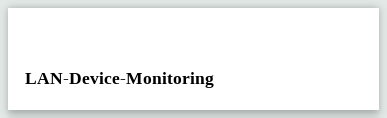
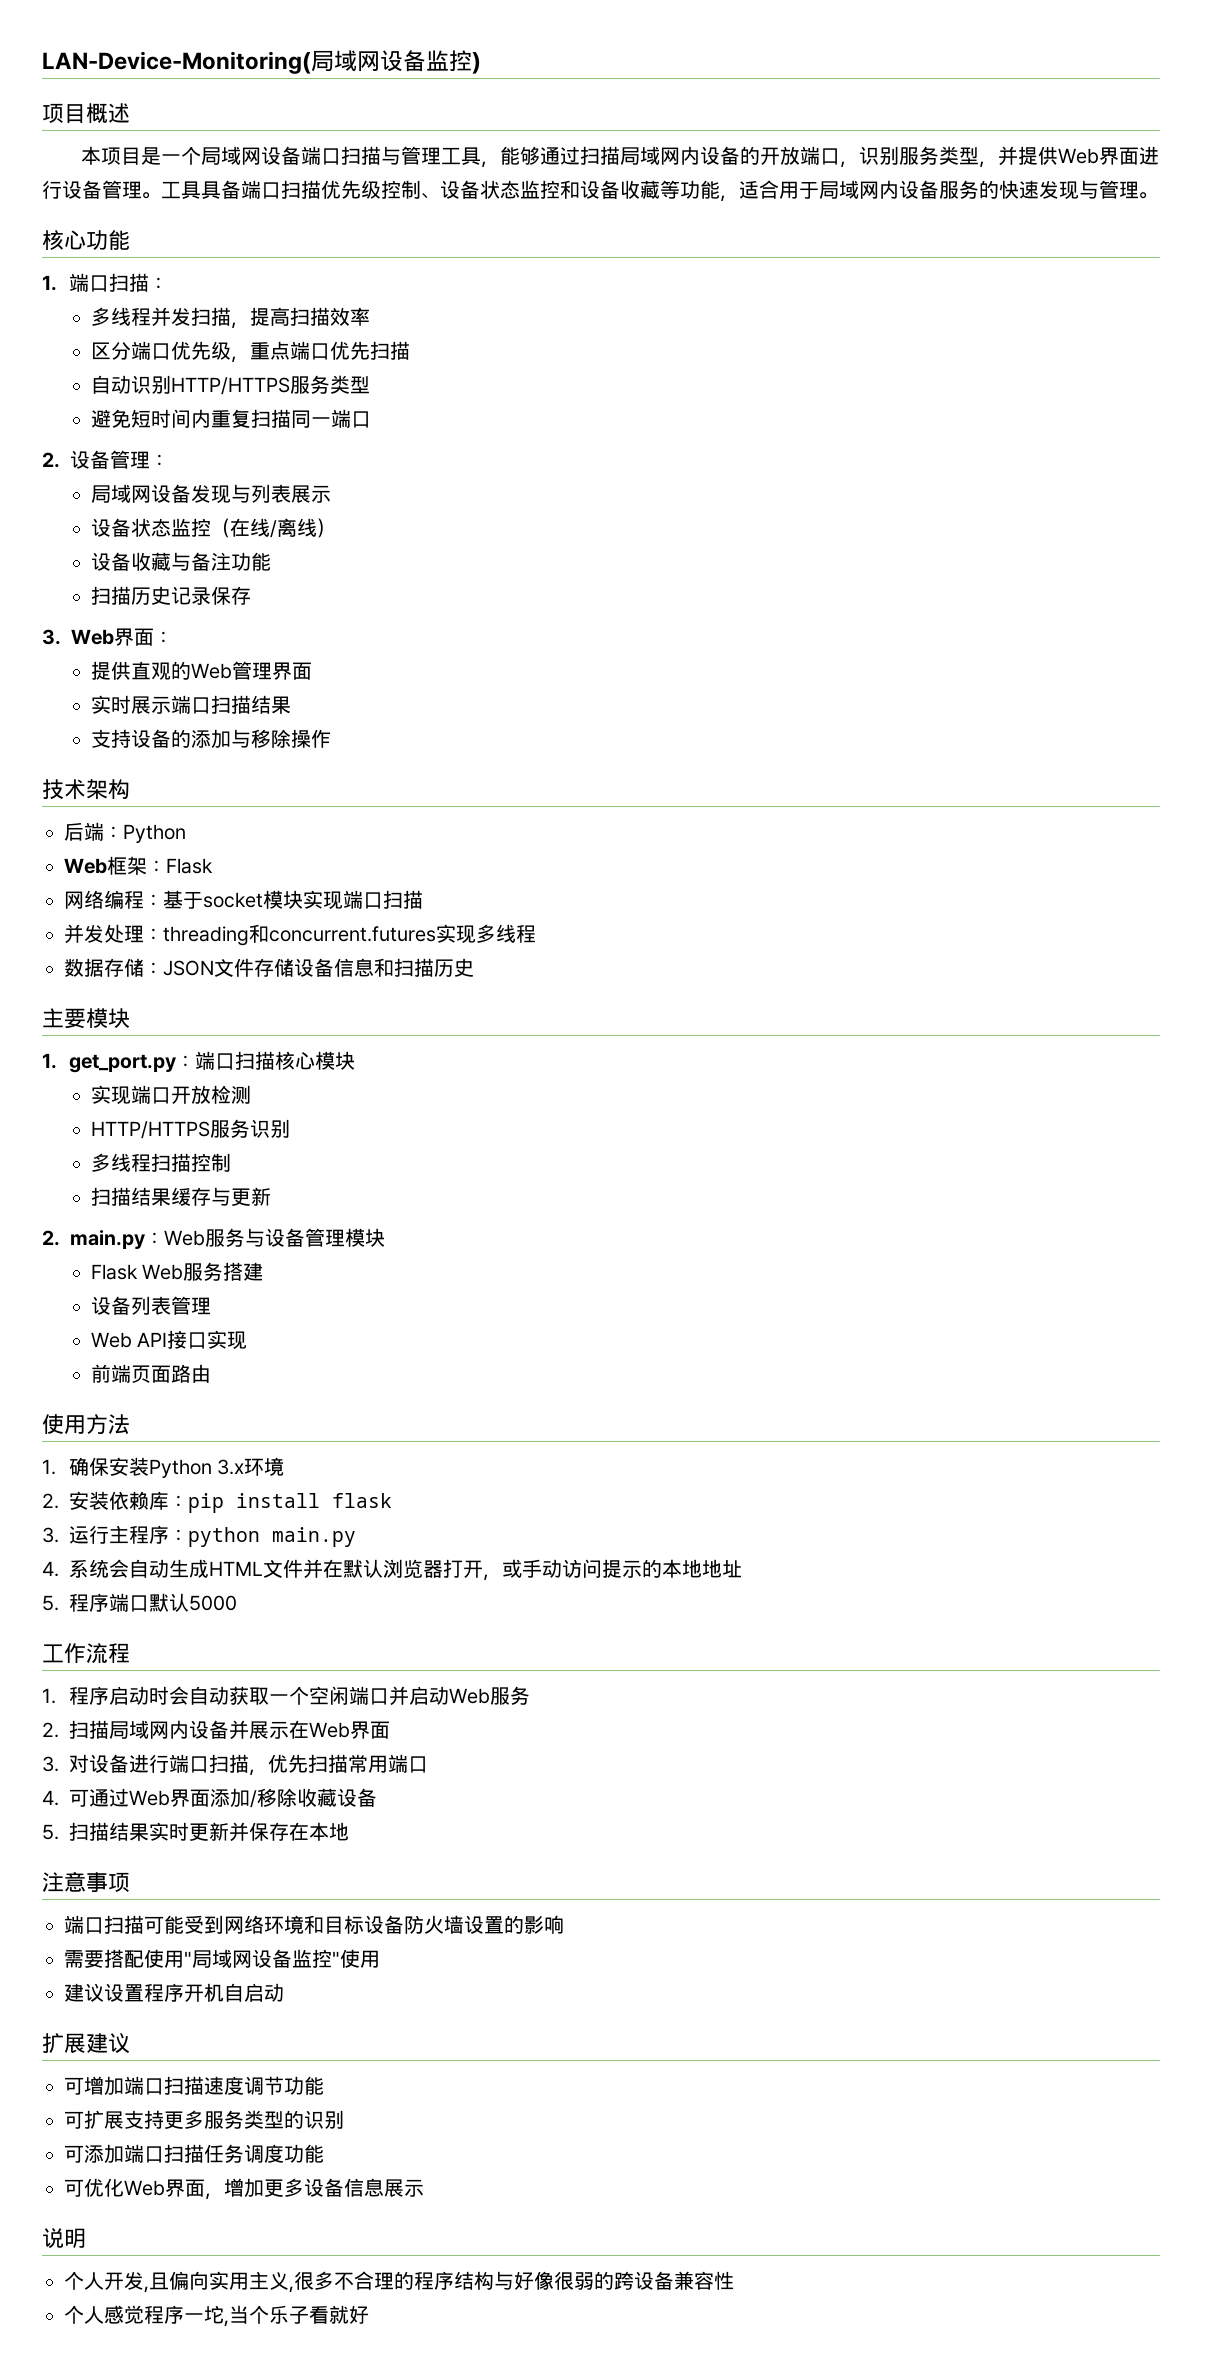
[25,72,214,88] LAN-Device-Monitoring -> [42,50,481,74] [42,103,130,123] [81,146,1160,168] [42,180,1158,202] [42,230,130,250] [42,273,168,292] [90,307,370,329] [90,341,410,363] [90,375,370,395] [90,409,371,428] [42,450,169,469] [90,484,331,504] [90,518,336,538] [90,552,271,571] [90,586,251,605] [42,628,173,646] [90,661,312,680] [90,695,291,714] [90,729,331,749] [42,779,130,800] [64,822,186,843] [64,856,213,875] [64,890,423,910] [64,924,536,946] [64,958,474,977] [42,1008,130,1029] [42,1051,355,1073] [90,1085,251,1105] [90,1119,290,1139] [90,1153,231,1172] [90,1187,271,1206] [42,1228,385,1249] [90,1262,264,1281] [90,1296,211,1315] [90,1330,248,1350] [90,1364,211,1383] [42,1414,130,1434] [42,1457,285,1478] [42,1491,392,1513] [42,1525,356,1547] [42,1559,742,1581] [42,1593,237,1612] [42,1643,130,1664] [42,1686,530,1706] [42,1720,390,1740] [42,1754,428,1776] [42,1788,377,1808] [42,1822,349,1842] [42,1871,130,1893] [64,1915,564,1934] [64,1949,380,1968] [64,1983,284,2002] [42,2033,130,2054] [64,2076,324,2096] [64,2110,344,2129] [64,2144,324,2164] [64,2178,424,2200] [42,2228,86,2249] [64,2271,734,2293] [64,2305,369,2327] LAN-Device-Monitoring(局域网设备监控) // 项目概述 // 本项目是一个局域网设备端口扫描与管理工具，能够通过扫描局域网内设备的开放端口，识别服务类型，并提供Web界面进行设备管理。工具具备端口扫描优先级控制、设备状态监控和设备收藏等功能，适合用于局域网内设备服务的快速发现与管理。 // 核心功能 // 1.端口扫描： // 多线程并发扫描，提高扫描效率 // 区分端口优先级，重点端口优先扫描 // 自动识别HTTP/HTTPS服务类型 // 避免短时间内重复扫描同一端口 // 2.设备管理： // 局域网设备发现与列表展示 // 设备状态监控（在线/离线） // 设备收藏与备注功能 // 扫描历史记录保存 // 3. Web界面： // 提供直观的Web管理界面 // 实时展示端口扫描结果 // 支持设备的添加与移除操作 // 技术架构 // 后端：Python // Web框架：Flask // 网络编程：基于socket模块实现端口扫描 // 并发处理：threading和concurrent.futures实现多线程 // 数据存储：JSON文件存储设备信息和扫描历史 // 主要模块 // 1. get_port.py：端口扫描核心模块 // 实现端口开放检测 // HTTP/HTTPS服务识别 // 多线程扫描控制 // 扫描结果缓存与更新 // 2. main.py：Web服务与设备管理模块 // Flask Web服务搭建 // 设备列表管理 // Web API接口实现 // 前端页面路由 // 使用方法 // 1.确保安装Python 3.x环境 // 2.安装依赖库：pip install flask // 3.运行主程序：python main.py // 4.系统会自动生成HTML文件并在默认浏览器打开，或手动访问提示的本地地址 // 5.程序端口默认5000 // 工作流程 // 1.程序启动时会自动获取一个空闲端口并启动Web服务 // 2.扫描局域网内设备并展示在Web界面 // 3.对设备进行端口扫描，优先扫描常用端口 // 4.可通过Web界面添加/移除收藏设备 // 5.扫描结果实时更新并保存在本地 // 注意事项 // 端口扫描可能受到网络环境和目标设备防火墙设置的影响 // 需要搭配使用"局域网设备监控"使用 // 建议设置程序开机自启动 // 扩展建议 // 可增加端口扫描速度调节功能 // 可扩展支持更多服务类型的识别 // 可添加端口扫描任务调度功能 // 可优化Web界面，增加更多设备信息展示 // 说明 // 个人开发,且偏向实用主义,很多不合理的程序结构与好像很弱的跨设备兼容性 // 个人感觉程序一坨,当个乐子看就好

